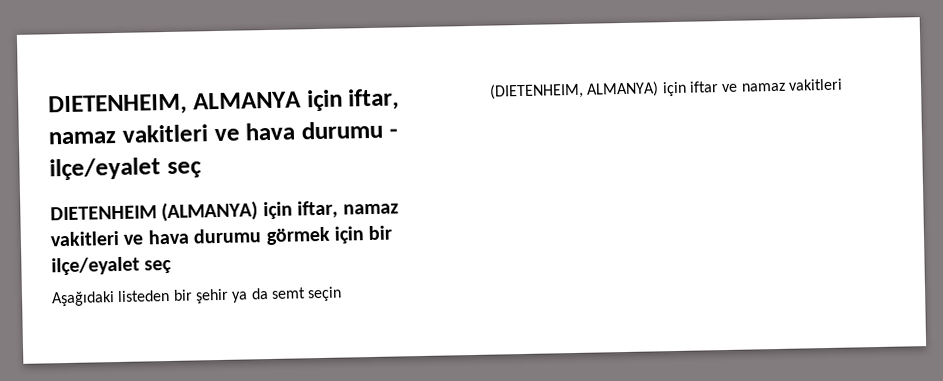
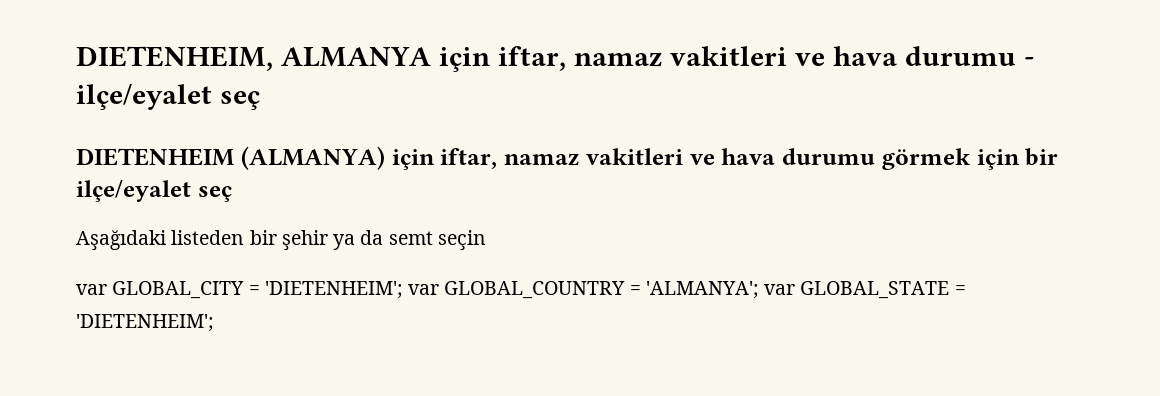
[489,78,843,100] (DIETENHEIM, ALMANYA) için iftar ve namaz vakitleri -> [76,281,966,299] [76,314,214,332] var GLOBAL_CITY = 'DIETENHEIM'; var GLOBAL_COUNTRY = 'ALMANYA'; var GLOBAL_STATE = 'DIETENHEIM';

